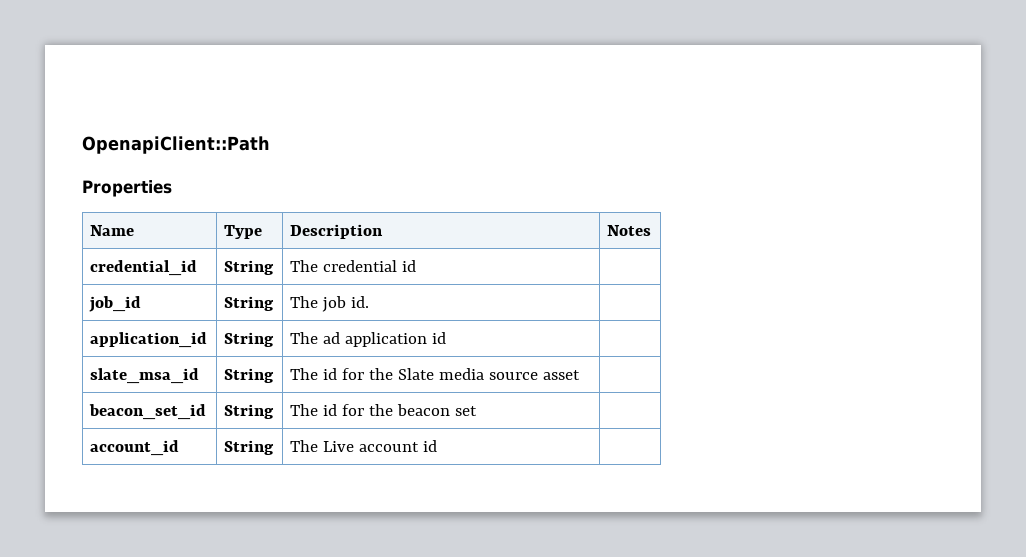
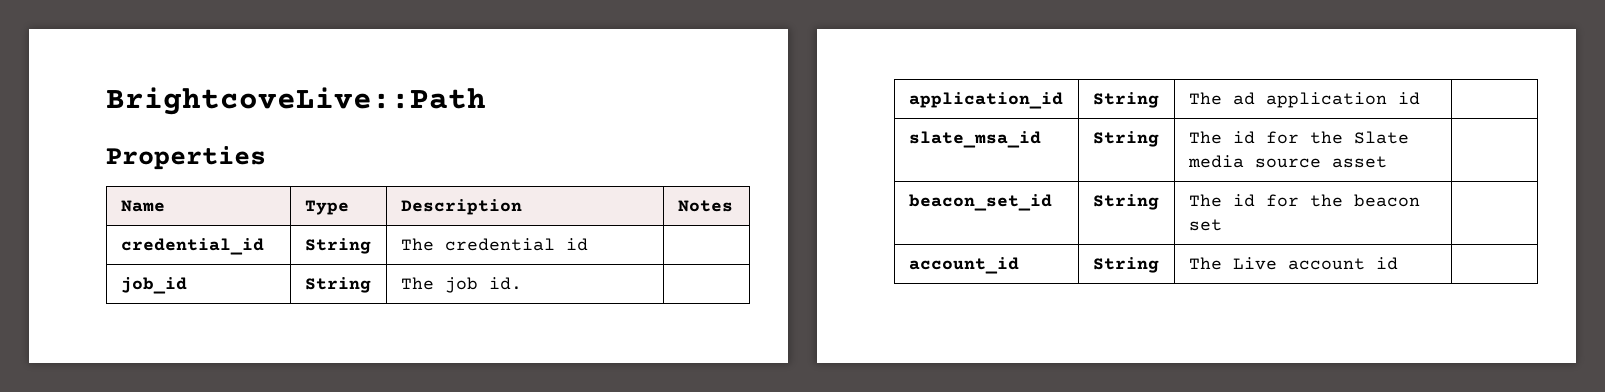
[82,136,270,154] OpenapiClient::Path -> [106,87,486,115] BrightcoveLive::Path

